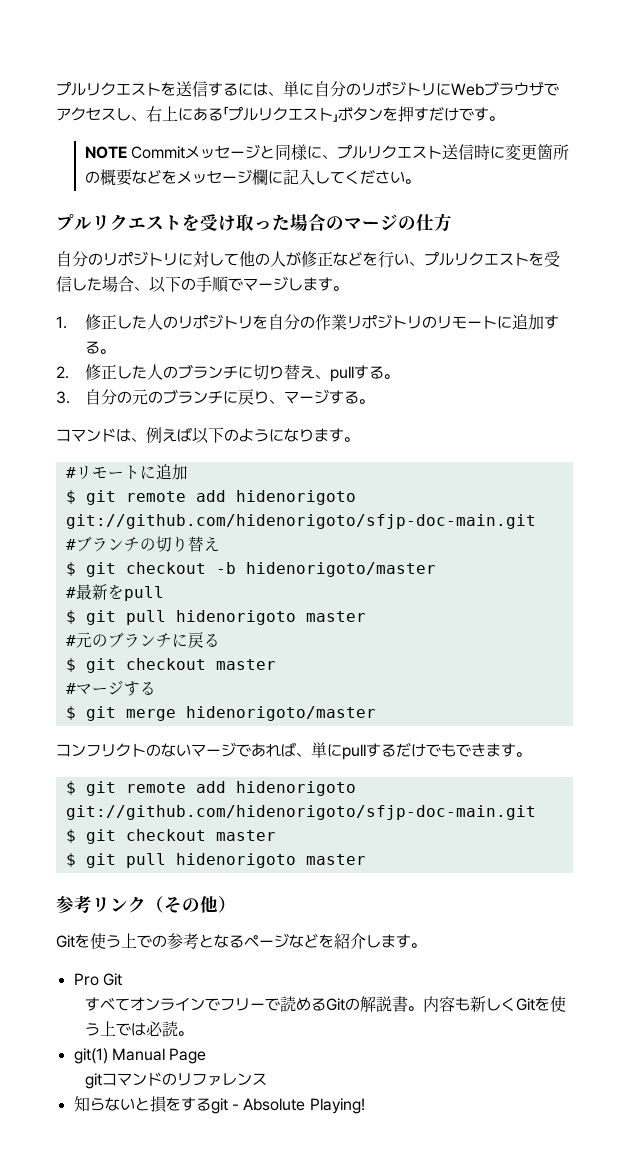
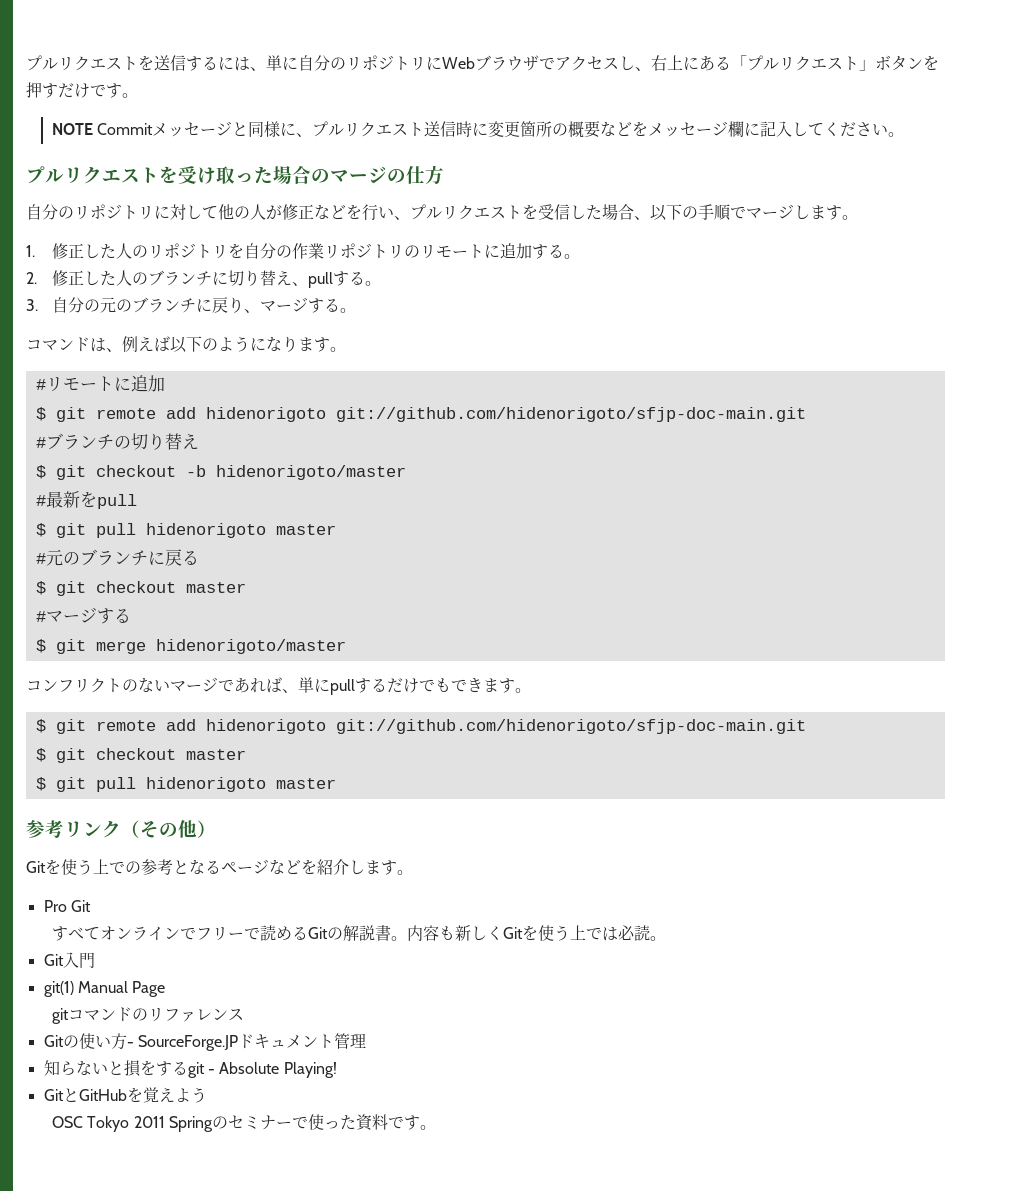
(193, 1033) none -> [43,952,95,968] // Git入門
(267, 1079) none -> [43,1033,366,1051] // Gitの使い方- SourceForge.JPドキュメント管理
(365, 1106) none -> [43,1087,207,1103] [51,1114,436,1132] // GitとGitHubを覚えよう // OSC Tokyo 2011 Springのセミナーで使った資料です。

